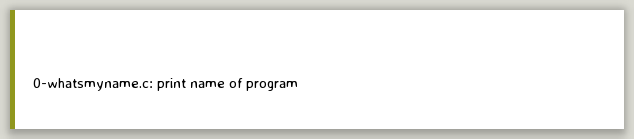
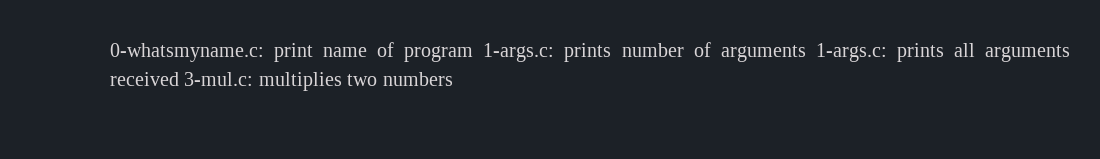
(298, 86) none -> [483,42,1071,62] [110,72,453,91] 1-args.c: prints number of arguments 1-args.c: prints all arguments received 3-mul.c: multiplies two numbers

